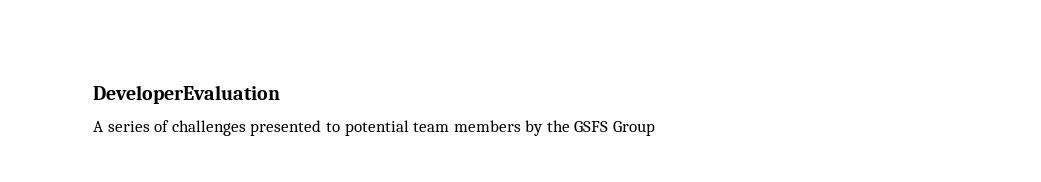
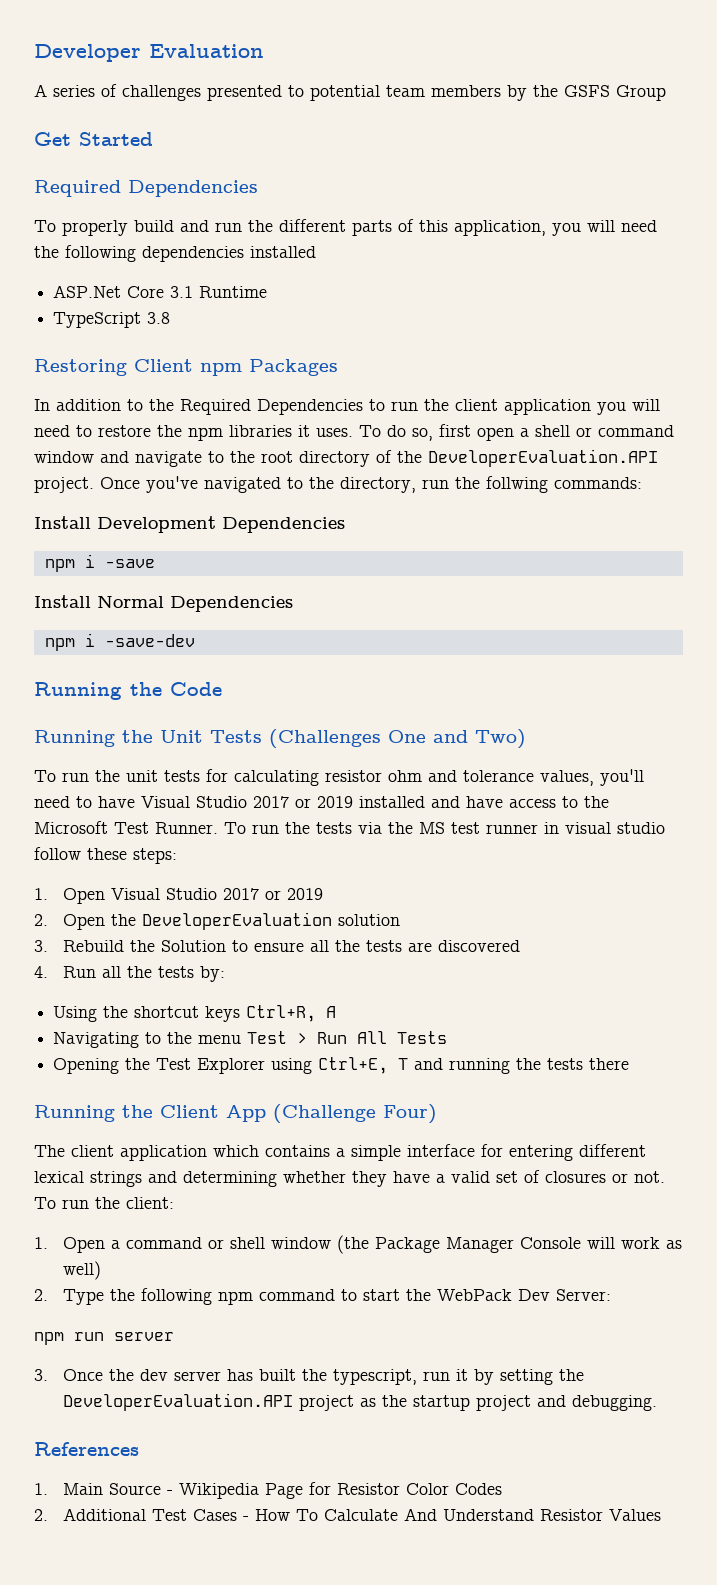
[93,85,280,104] DeveloperEvaluation -> [34,44,264,62] Developer Evaluation
(656, 128) none -> [34,132,153,146] [34,180,258,197] [34,219,657,236] [34,245,316,262] [53,285,268,298] [53,312,171,328] [34,359,338,376] [34,399,660,415] [34,424,674,441] [34,449,658,467] [34,476,642,493] [34,516,345,533] [44,554,155,572] [34,595,293,612] [44,633,195,651] [34,682,222,700] [34,729,526,749] [34,769,644,786] [34,796,609,808] [34,821,665,834] [34,847,177,864] [34,888,324,904] [34,912,401,930] [34,940,521,952] [34,966,226,982] [53,1005,337,1022] [53,1031,448,1048] [53,1057,630,1074] [34,1104,437,1124] [34,1144,646,1161] [34,1170,665,1187] [34,1197,174,1209] [34,1235,683,1254] [63,1261,102,1280] [34,1288,612,1305] [34,1332,174,1345] [34,1369,585,1385] [63,1393,658,1411] [34,1442,139,1456] [34,1482,503,1499] [34,1508,662,1521] // Get Started // Required Dependencies // To properly build and run the different parts of this application, you will need the following dependencies installed // ASP.Net Core 3.1 Runtime // TypeScript 3.8 // Restoring Client npm Packages // In addition to the Required Dependencies to run the client application you will need to restore the npm libraries it uses. To do so, first open a shell or command window and navigate to the root directory of the DeveloperEvaluation.API project. Once you've navigated to the directory, run the follwing commands: // Install Development Dependencies // npm i -save // Install Normal Dependencies // npm i -save-dev // Running the Code // Running the Unit Tests (Challenges One and Two) // To run the unit tests for calculating resistor ohm and tolerance values, you'll need to have Visual Studio 2017 or 2019 installed and have access to the Microsoft Test Runner. To run the tests via the MS test runner in visual studio follow these steps: // 1. Open Visual Studio 2017 or 2019 // 2. Open the DeveloperEvaluation solution // 3. Rebuild the Solution to ensure all the tests are discovered // 4. Run all the tests by: // Using the shortcut keys Ctrl+R, A // Navigating to the menu Test > Run All Tests // Opening the Test Explorer using Ctrl+E, T and running the tests there // Running the Client App (Challenge Four) // The client application which contains a simple interface for entering different lexical strings and determining whether they have a valid set of closures or not. To run the client: // 1. Open a command or shell window (the Package Manager Console will work as well) // 2. Type the following npm command to start the WebPack Dev Server: // npm run server // 3. Once the dev server has built the typescript, run it by setting the DeveloperEvaluation.API project as the startup project and debugging. // References // 1. Main Source - Wikipedia Page for Resistor Color Codes // 2. Additional Test Cases - How To Calculate And Understand Resistor Values

